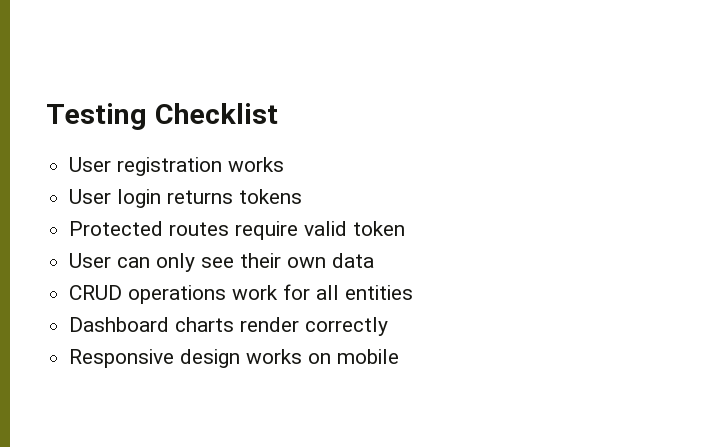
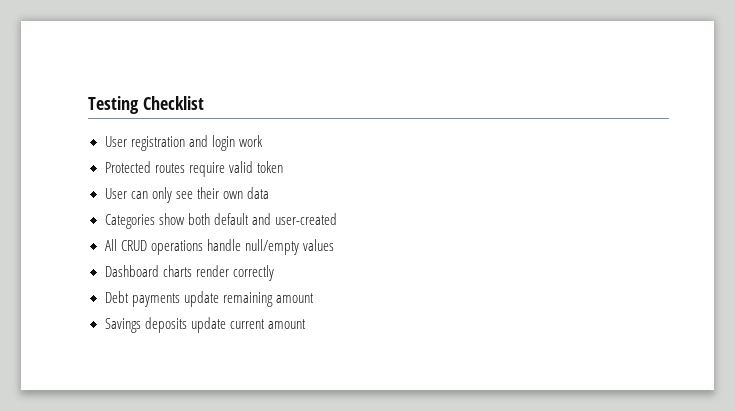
[228,157,285,172] [69,189,303,208] works // User login returns tokens -> [188,135,263,151] and login work
[69,284,414,304] [69,317,389,336] [69,349,400,368] CRUD operations work for all entities // Dashboard charts render correctly // Responsive design works on mobile -> [104,213,337,229] [104,239,334,255] [104,265,274,281] [104,291,314,307] [104,317,306,333] Categories show both default and user-created // All CRUD operations handle null/empty values // Dashboard charts render correctly // Debt payments update remaining amount // Savings deposits update current amount

